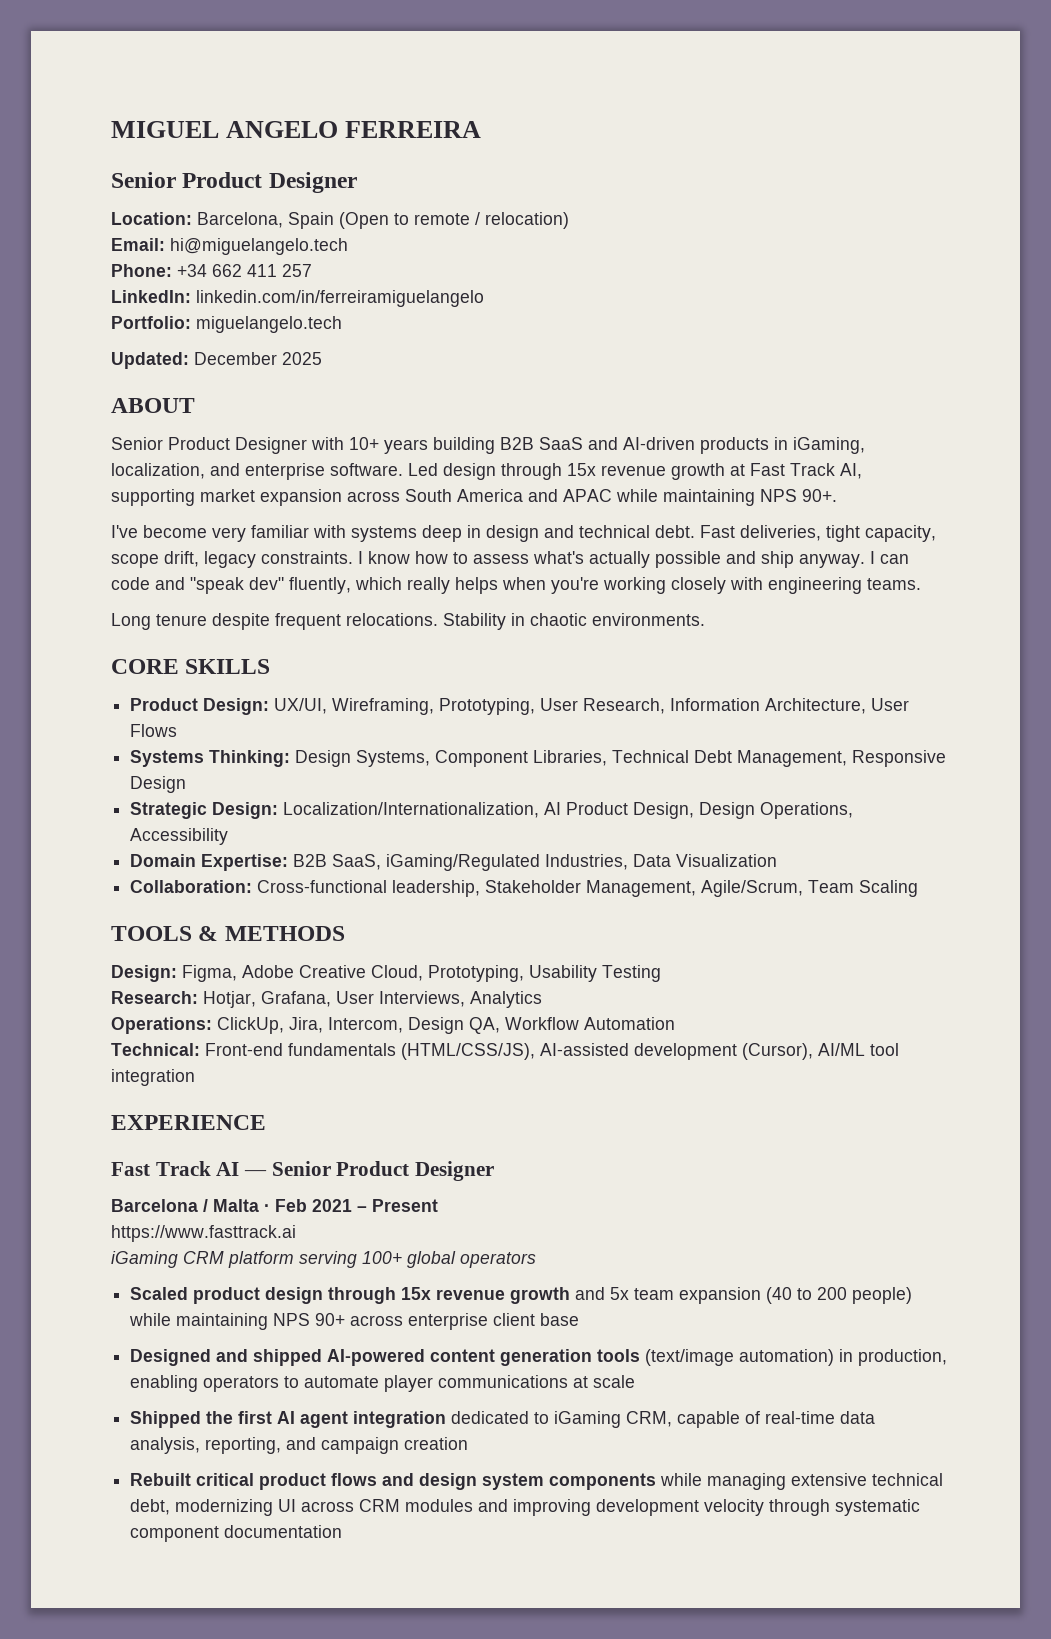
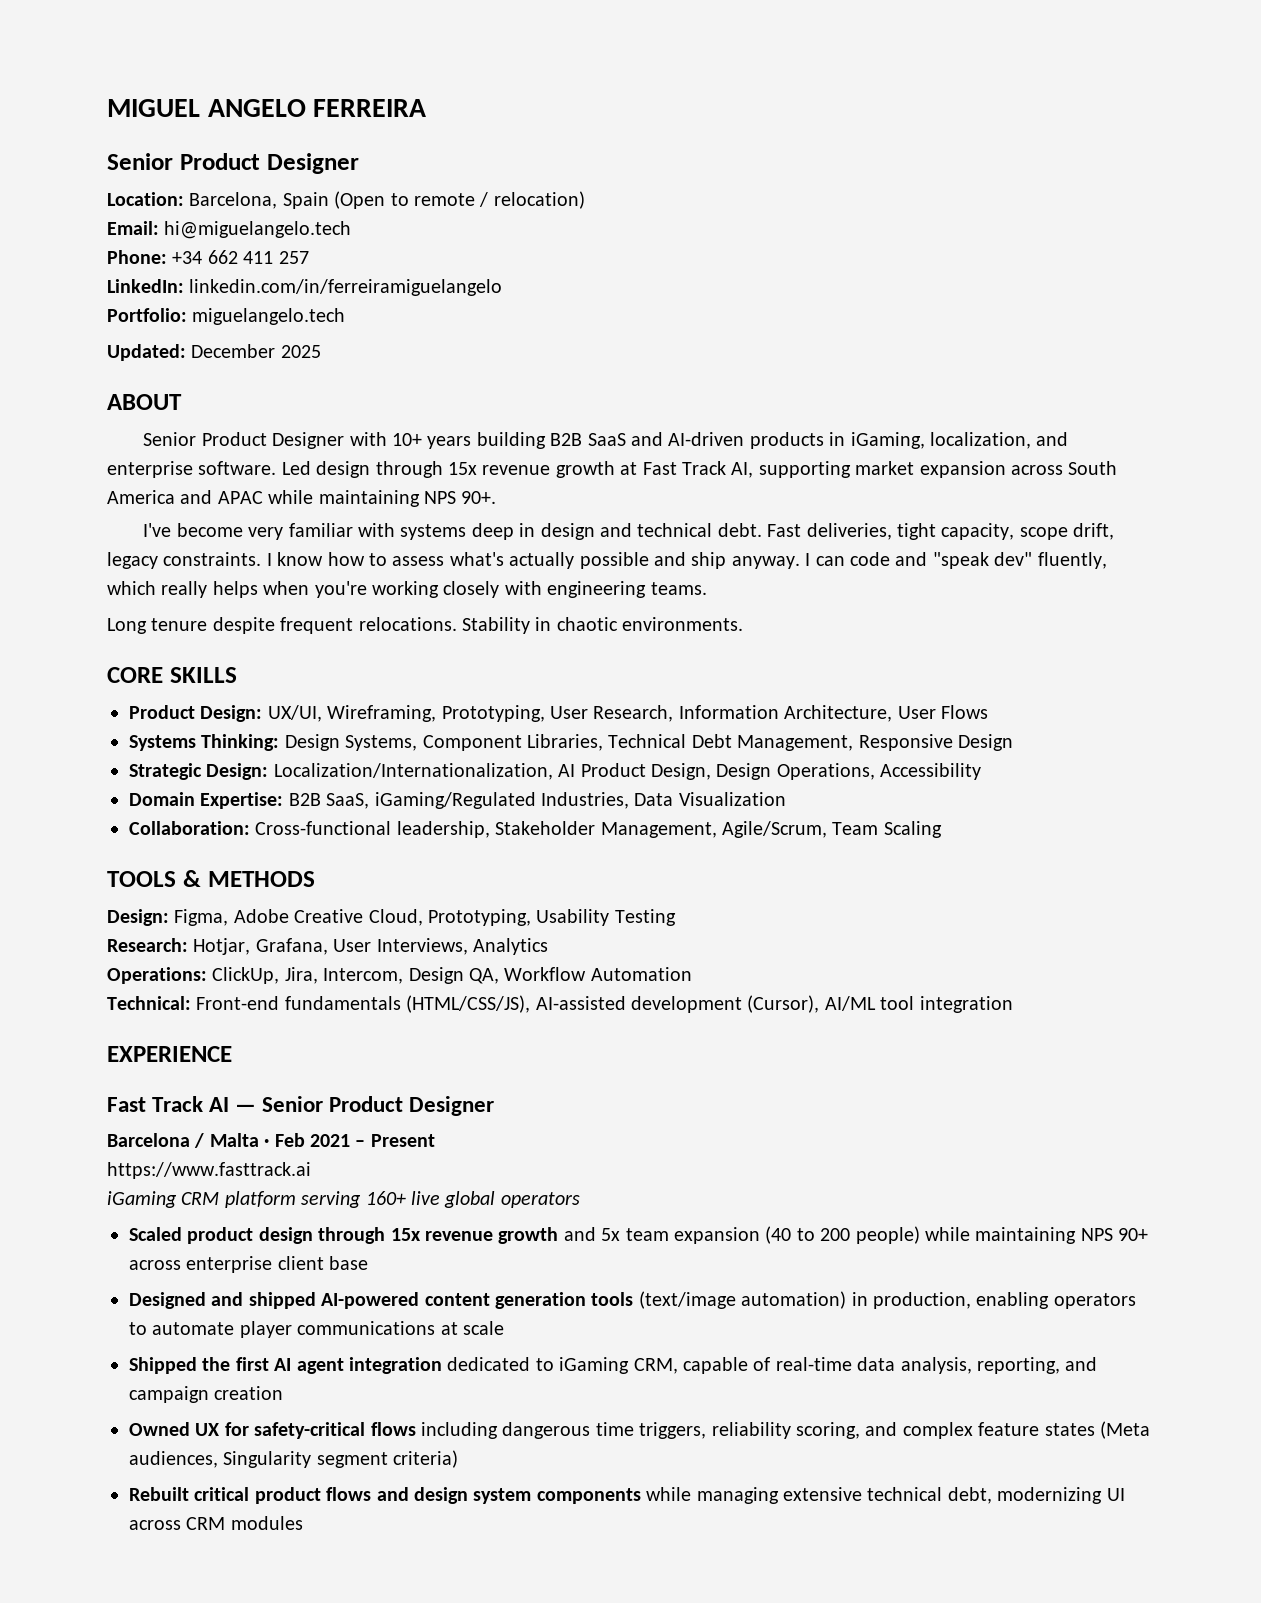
[362,1251,402,1264] 100+ -> [365,1191,440,1205] 160+ live
(469, 1443) none -> [129,1421,1150,1439] [129,1450,459,1468] // Owned UX for safety-critical flows including dangerous time triggers, reliability scoring, and complex feature states (Meta audiences, Singularity segment criteria)
[478,1499,921,1516] [130,1525,343,1542] and improving development velocity through systematic component documentation -> (303, 1523) none

